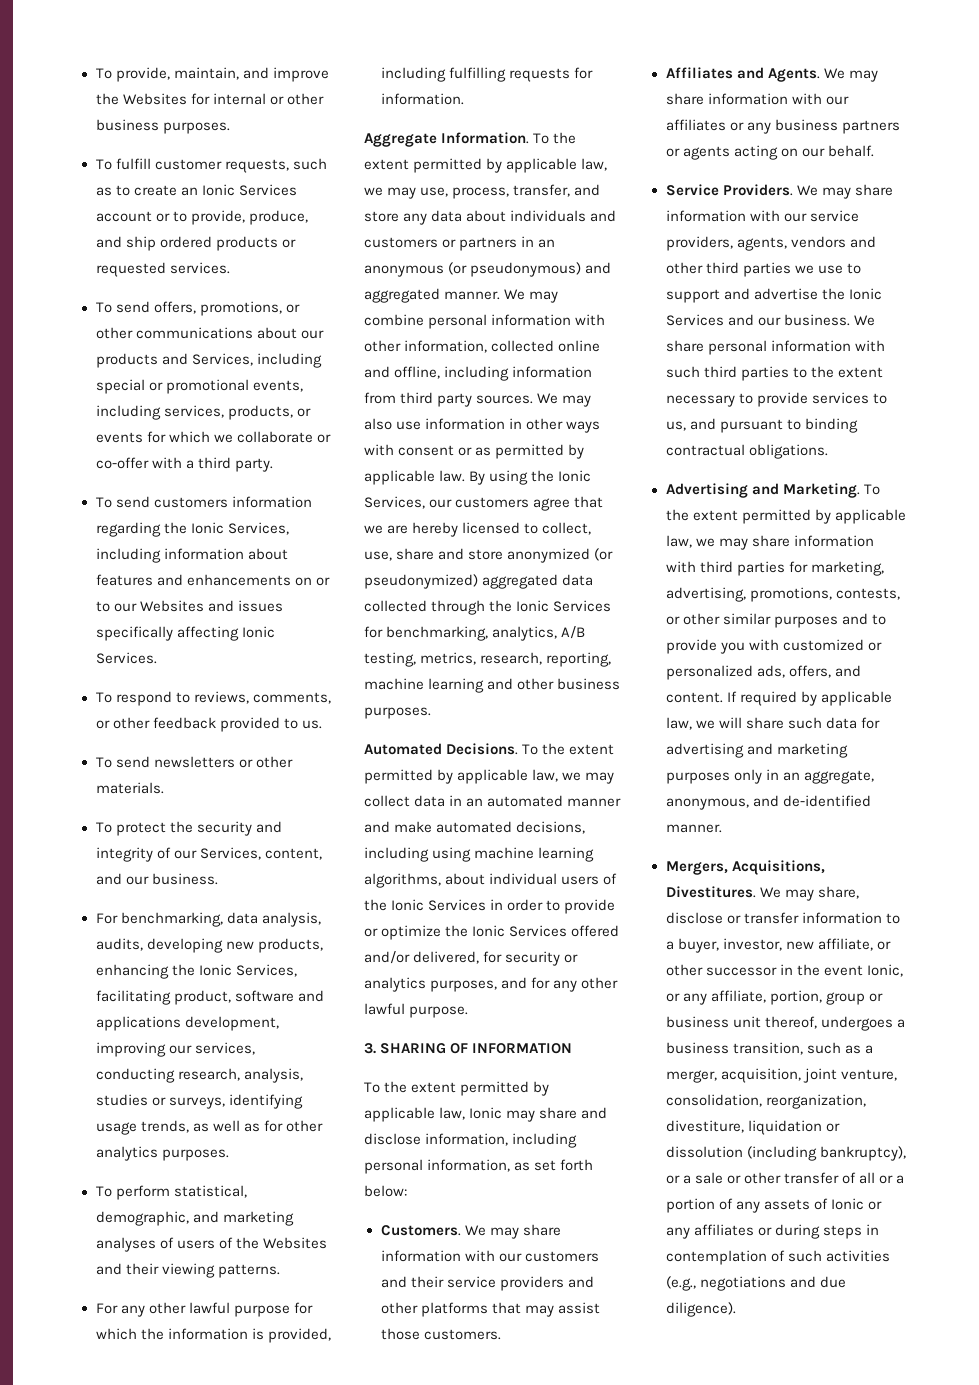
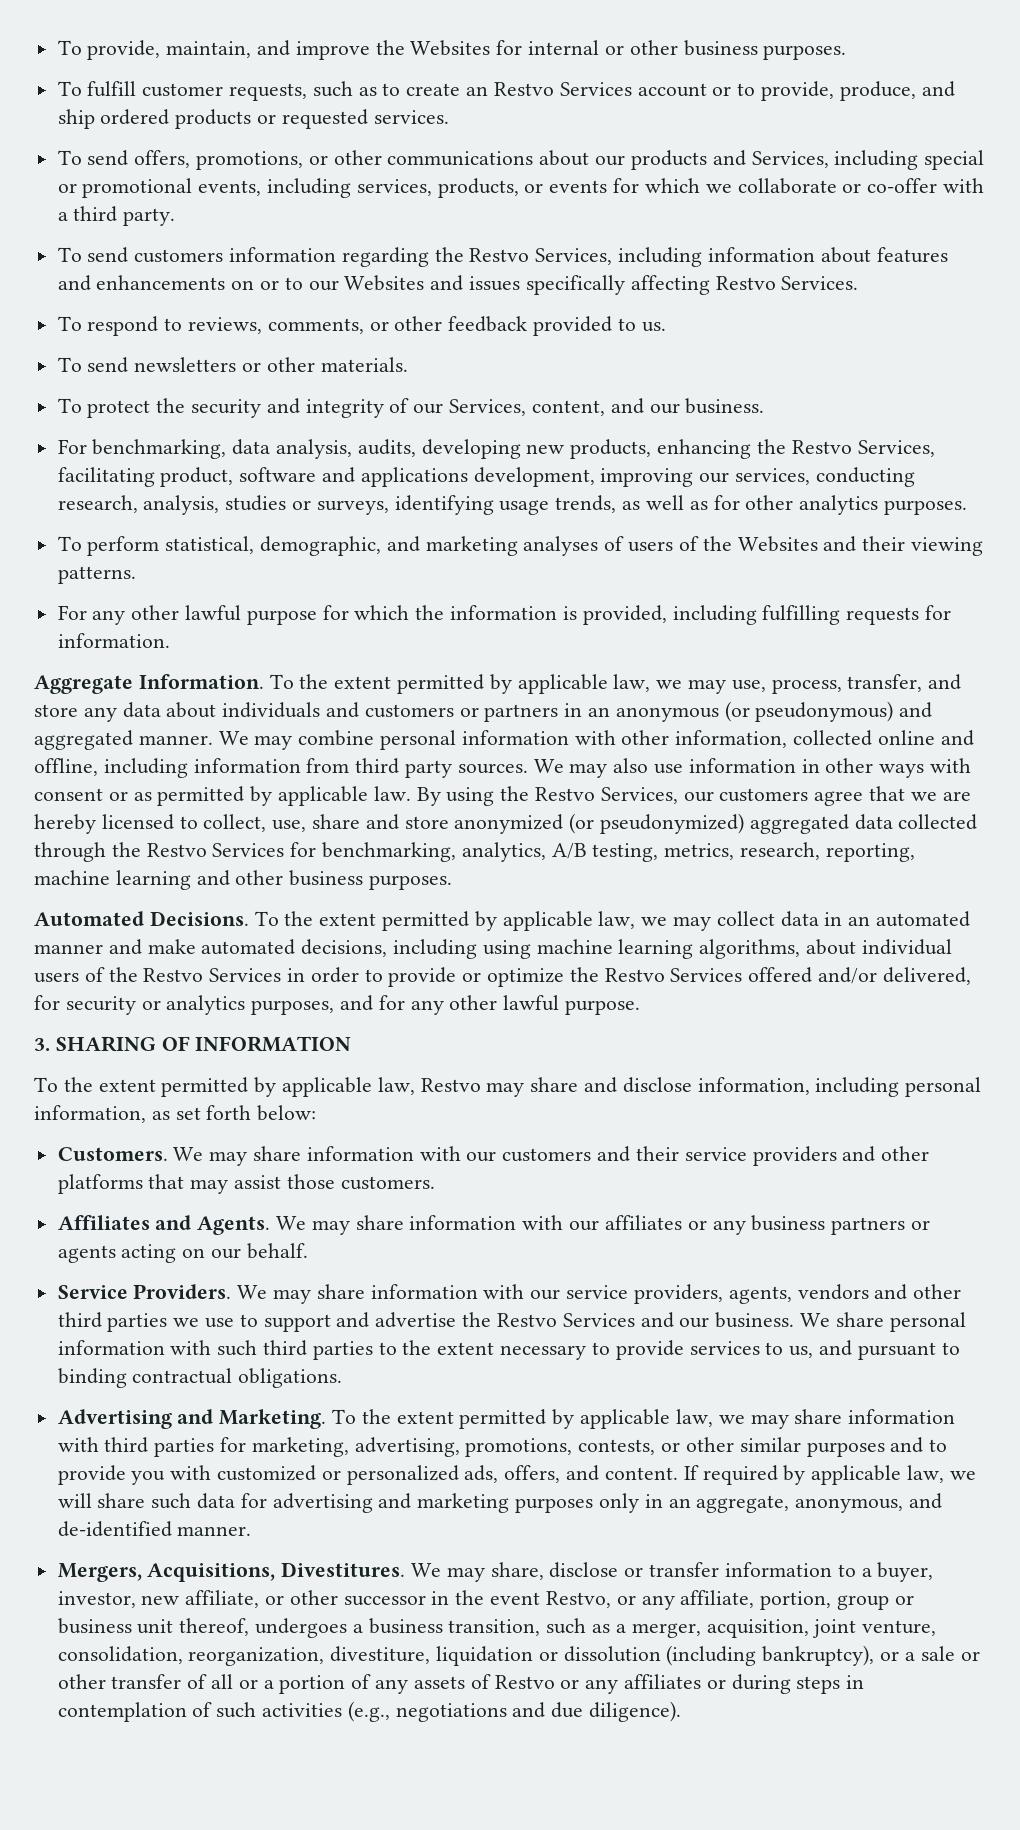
[201,184,235,196] Ionic -> [493,82,554,96] Restvo
[190,522,224,534] Ionic -> [469,248,530,262] Restvo
[241,626,275,638] Ionic -> [715,276,776,290] Restvo
[198,964,232,976] Ionic -> [791,440,852,454] Restvo
[558,470,592,482] Ionic -> [535,787,596,801] Restvo
[516,600,550,612] Ionic -> [146,843,207,857] Restvo
[391,899,425,911] Ionic -> [143,968,204,982] Restvo
[472,925,506,937] Ionic -> [604,968,665,982] Restvo
[469,1107,503,1119] Ionic -> [420,1078,481,1092] Restvo
[848,288,882,300] Ionic -> [496,1313,557,1327] Restvo
[866,964,903,977] Ionic, -> [545,1591,611,1608] Restvo,
[830,1198,864,1210] Ionic -> [494,1675,555,1689] Restvo

